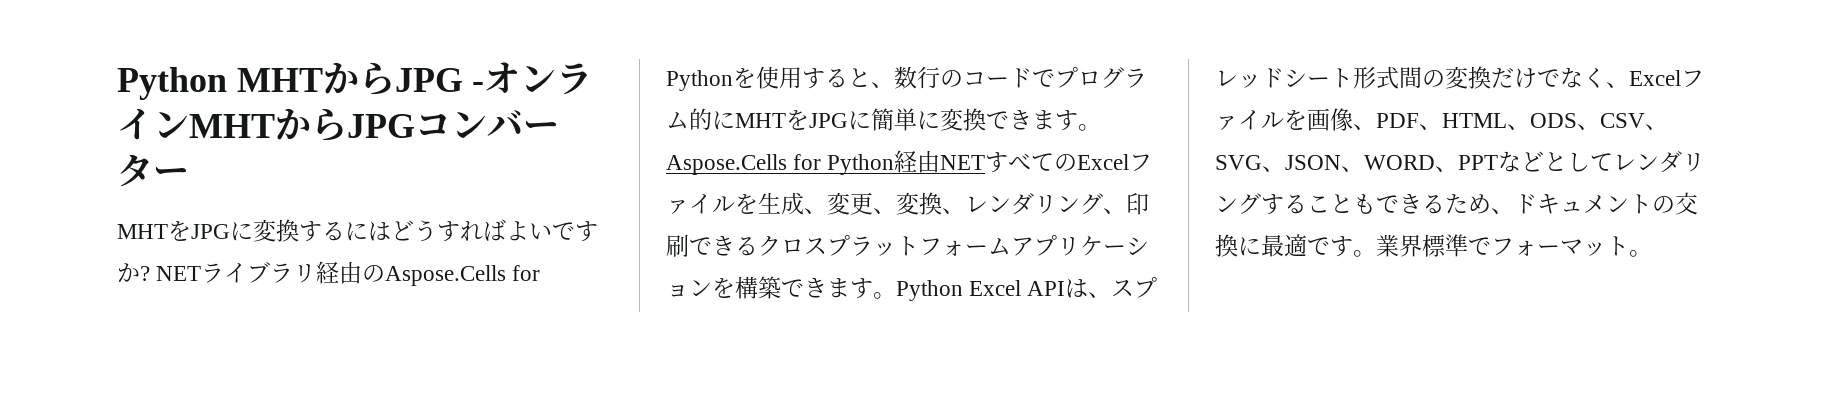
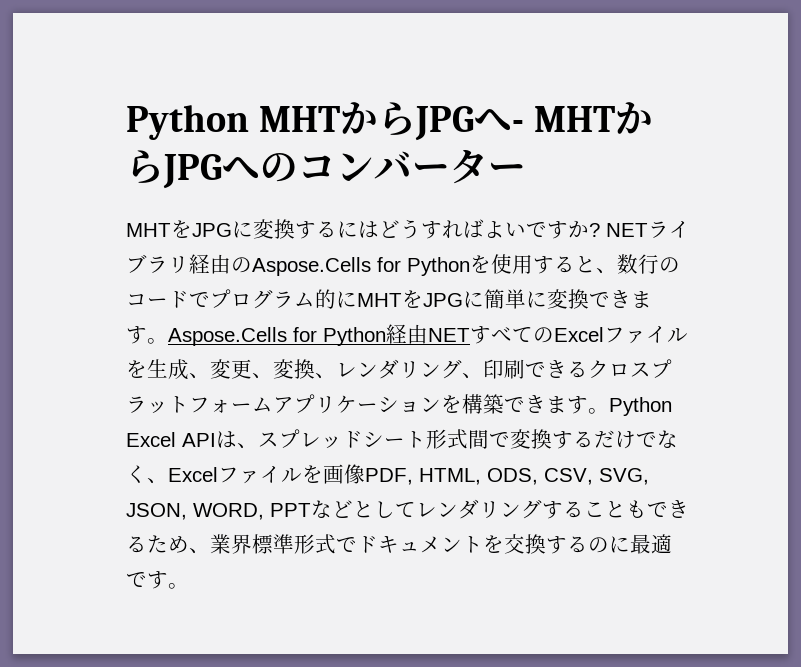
[472,62,593,95] [117,108,415,141] -オンラインMHTからJPG -> [474,102,654,134] [126,150,298,189] へ- MHTからJPGへの
[1422,66,1491,89] の変換 -> [489,429,594,449] で変換する
[1353,113,1668,130] [1215,155,1458,172] 、PDF、HTML、ODS、CSV、SVG、JSON、WORD、 -> [365,468,649,485] [126,503,264,520] PDF, HTML, ODS, CSV, SVG, JSON, WORD,
[1514,192,1698,215] [1215,234,1629,257] ドキュメントの交換に最適です。業界標準でフォーマット -> [210,534,672,554] [126,571,168,589] 業界標準形式でドキュメントを交換するのに最適です

